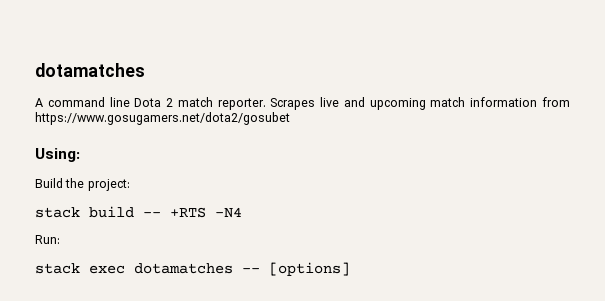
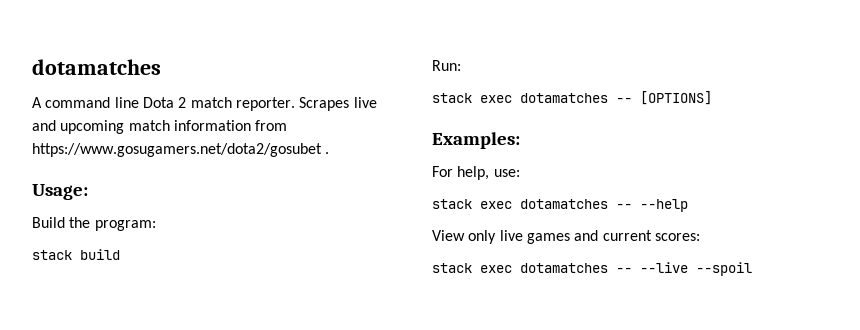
[35,148,80,162] // Using: -> [325,152,330,154] [32,184,88,200] . // Usage:
[87,179,130,191] project: -> [94,220,156,231] program:
[143,207,242,218] -- +RTS -N4 -> (120, 254) none
[269,262,350,276] [options] -> [640,91,712,105] [432,132,520,149] [432,166,520,180] [432,199,688,212] [432,230,700,244] [432,262,752,276] [OPTIONS] // Examples: // For help, use: // stack exec dotamatches -- --help // View only live games and current scores: // stack exec dotamatches -- --live --spoil

